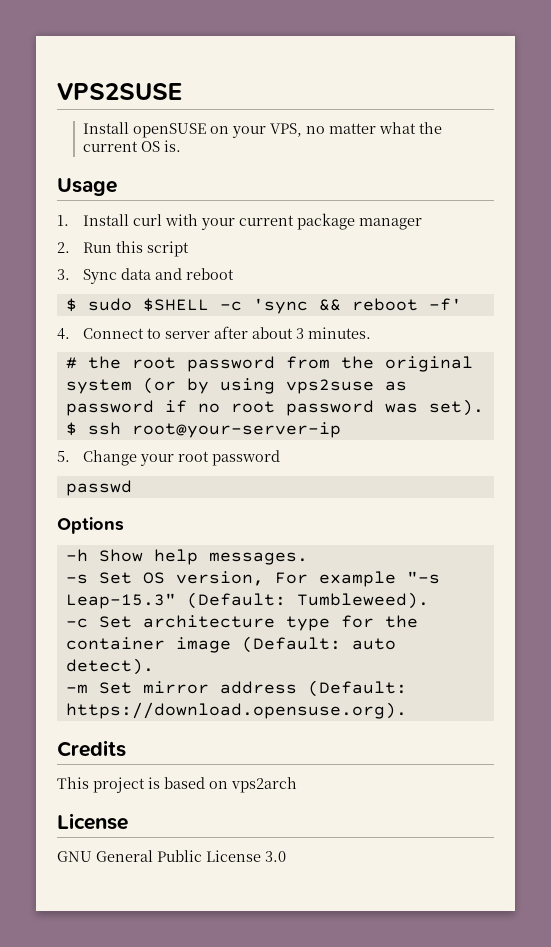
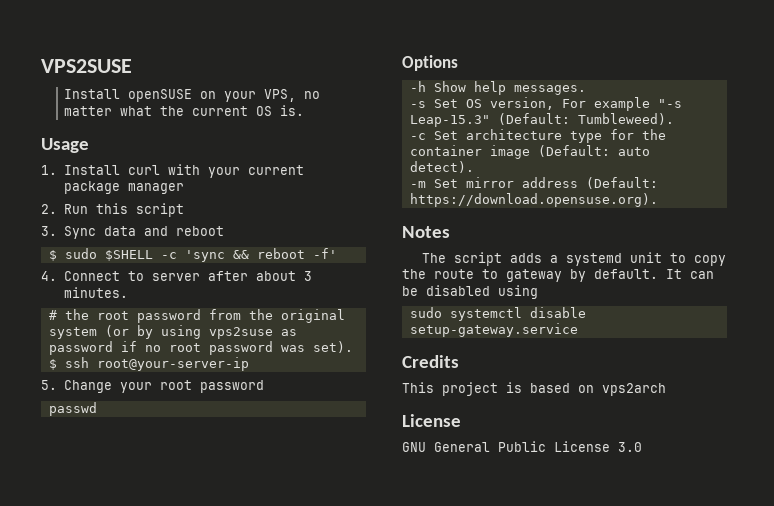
(407, 710) none -> [402,226,450,238] [421,252,726,266] [402,269,714,282] [402,285,538,299] [409,307,586,321] [409,323,578,337] // Notes // The script adds a systemd unit to copy the route to gateway by default. It can be disabled using // sudo systemctl disable setup-gateway.service

